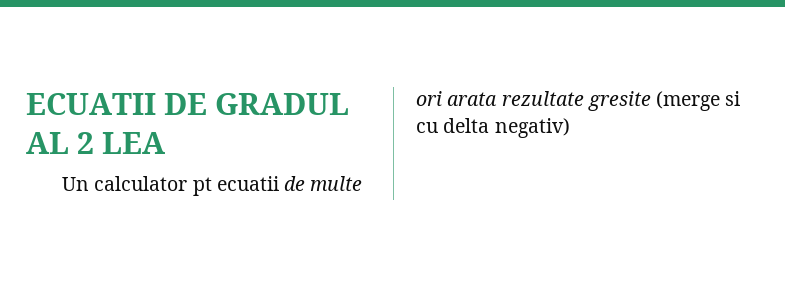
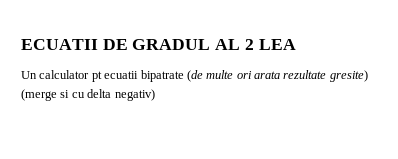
[284,176,306,191] de -> [140,70,203,82] bipatrate (de
[587,91,651,111] gresite -> [329,70,368,82] gresite)

